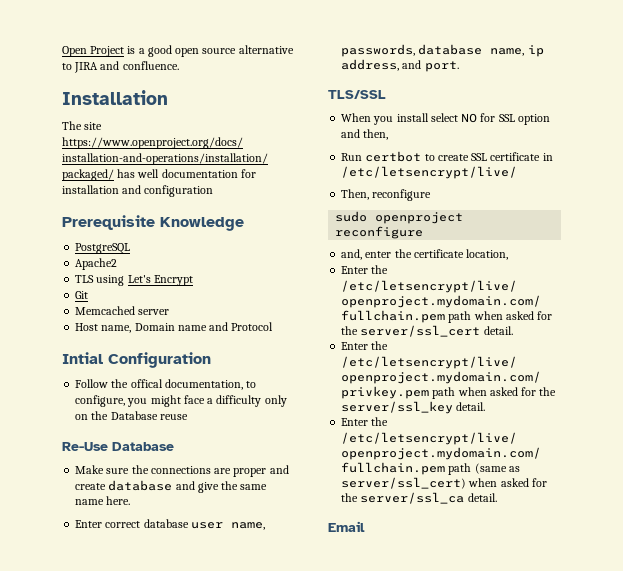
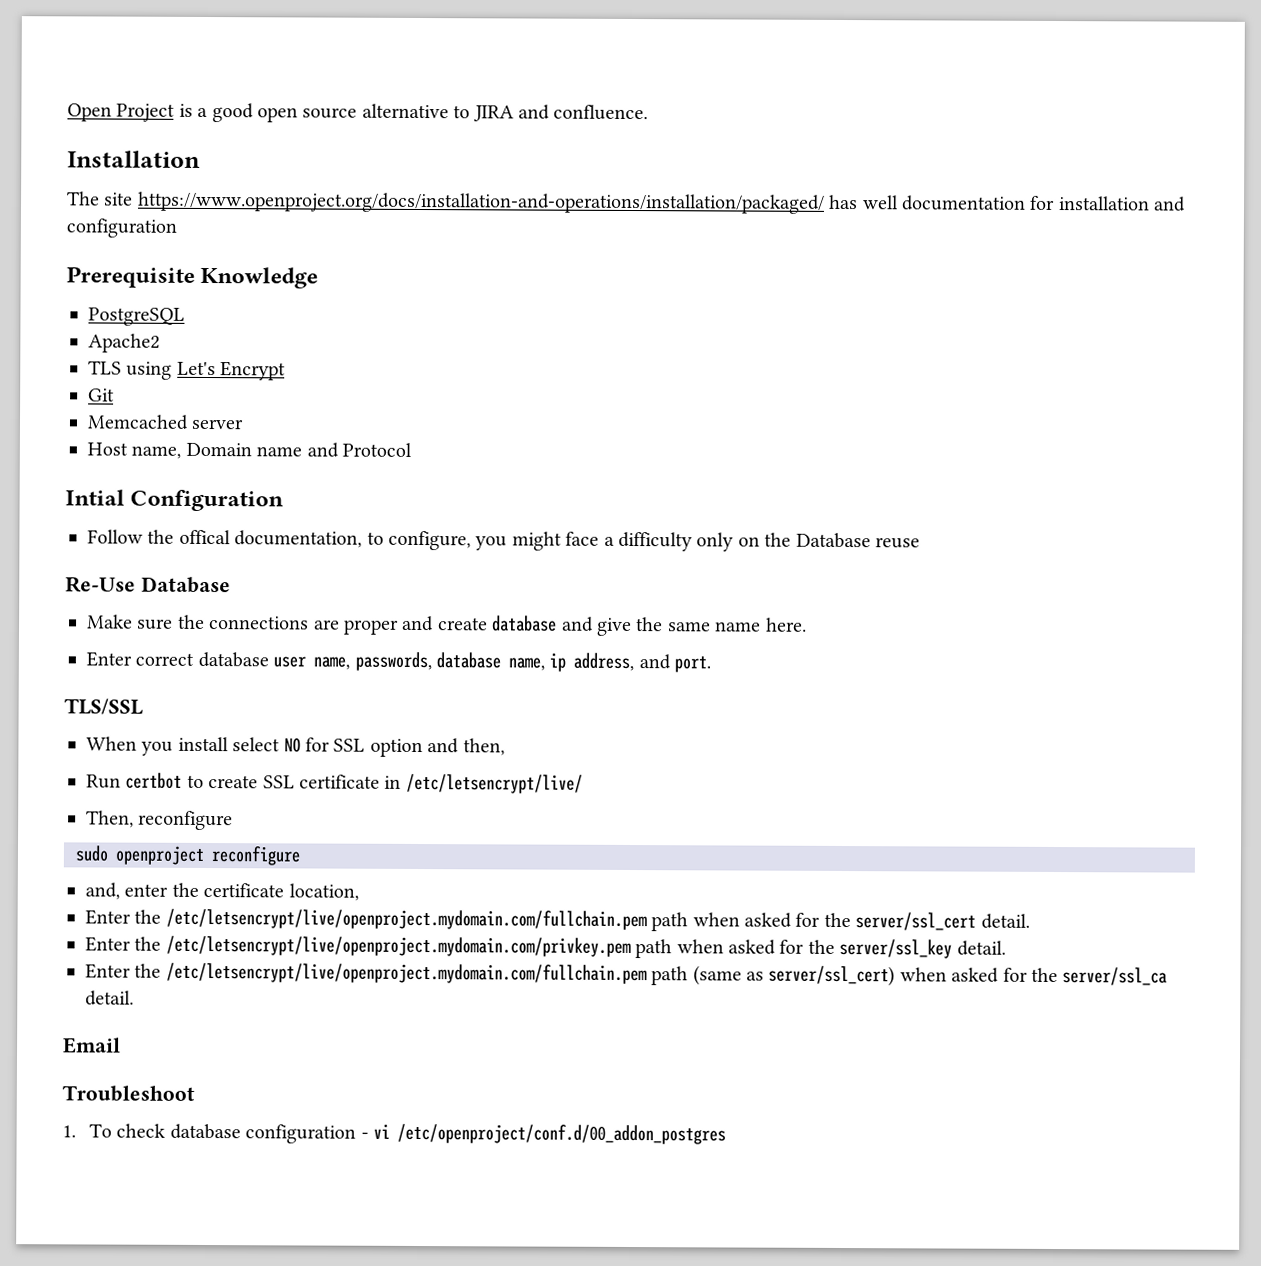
(365, 526) none -> [62,1085,195,1102] [62,1123,726,1145] // Troubleshoot // 1. To check database configuration - vi /etc/openproject/conf.d/00_addon_postgres

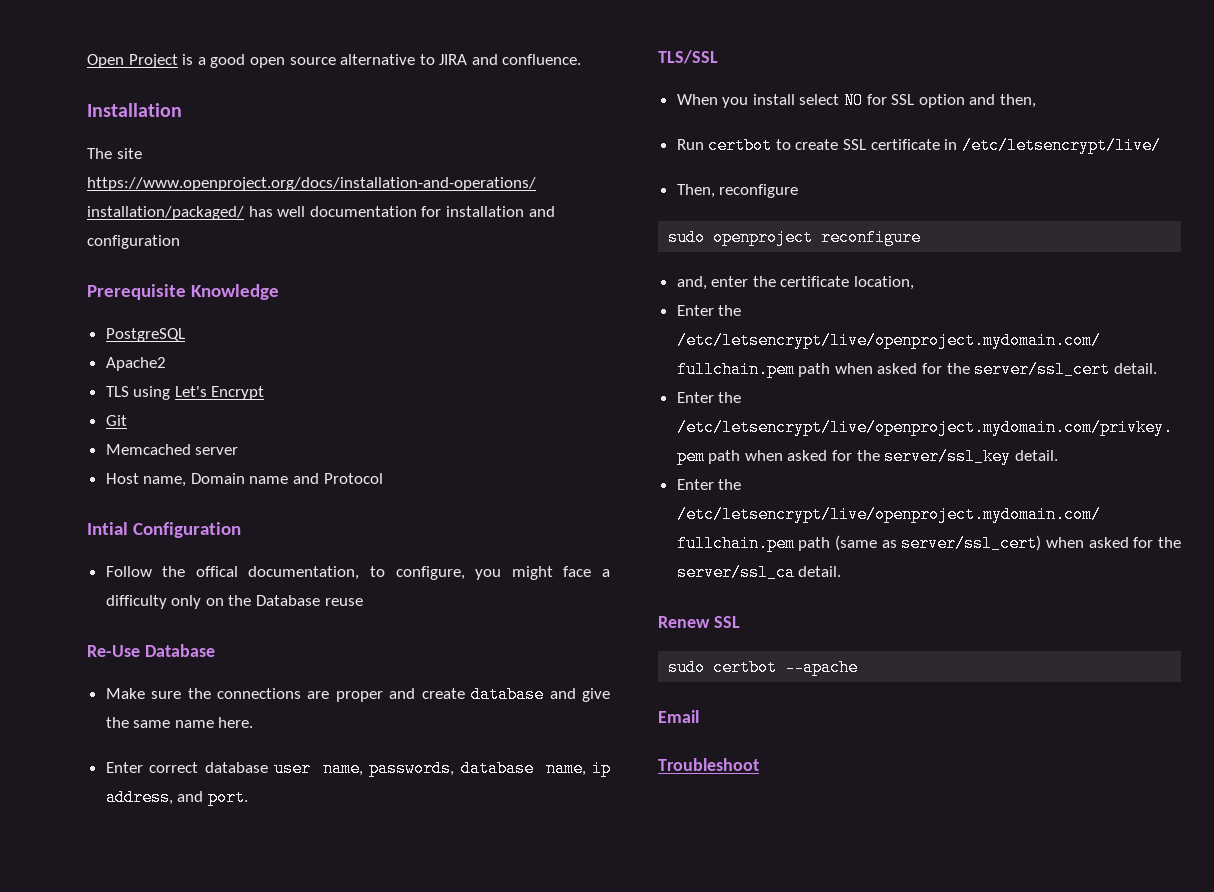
[63,1037,121,1054] [62,1085,195,1102] [62,1123,726,1145] Email // Troubleshoot // 1. To check database configuration - vi /etc/openproject/conf.d/00_addon_postgres -> [658,616,740,628] [668,659,859,676] [658,710,699,723] [658,758,759,771] Renew SSL // sudo certbot --apache // Email // Troubleshoot

